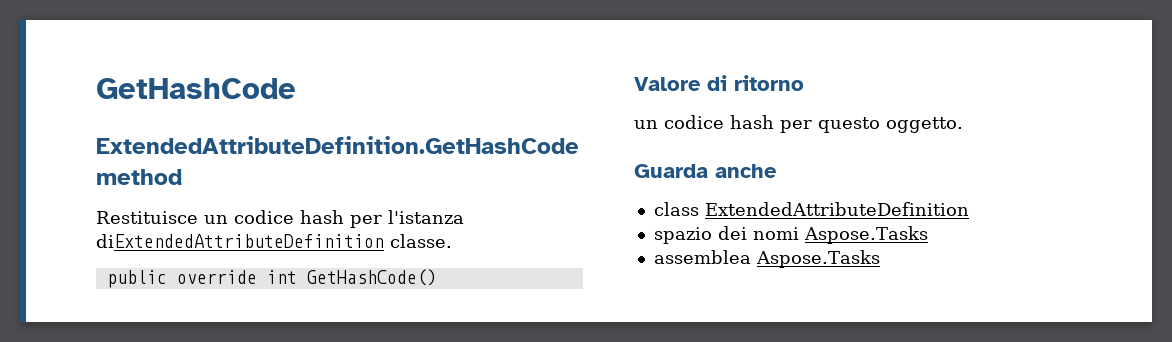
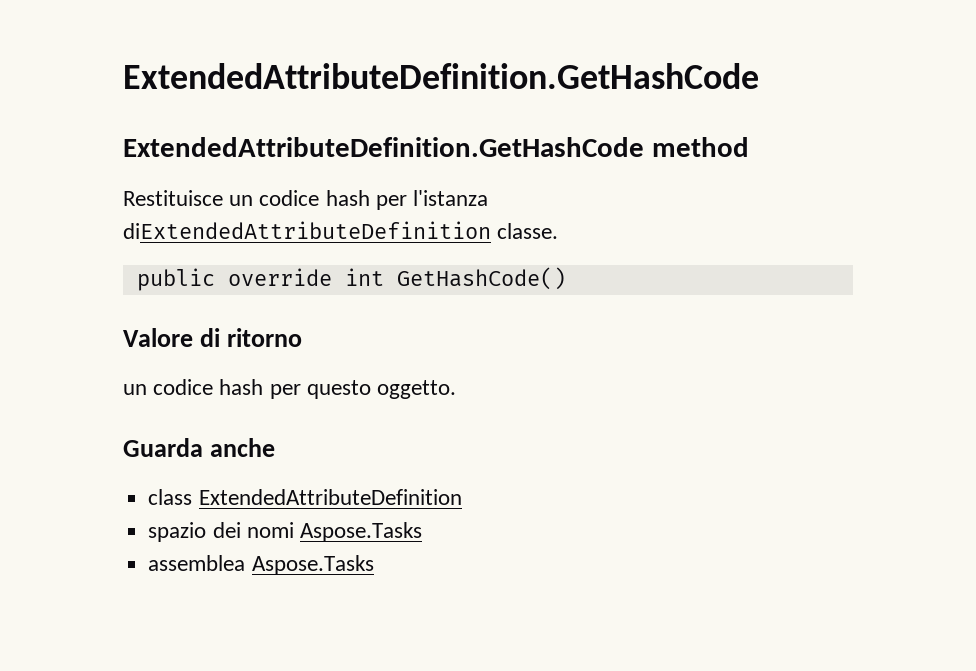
[96,78,296,99] GetHashCode -> [123,63,759,89] ExtendedAttributeDefinition.GetHashCode

